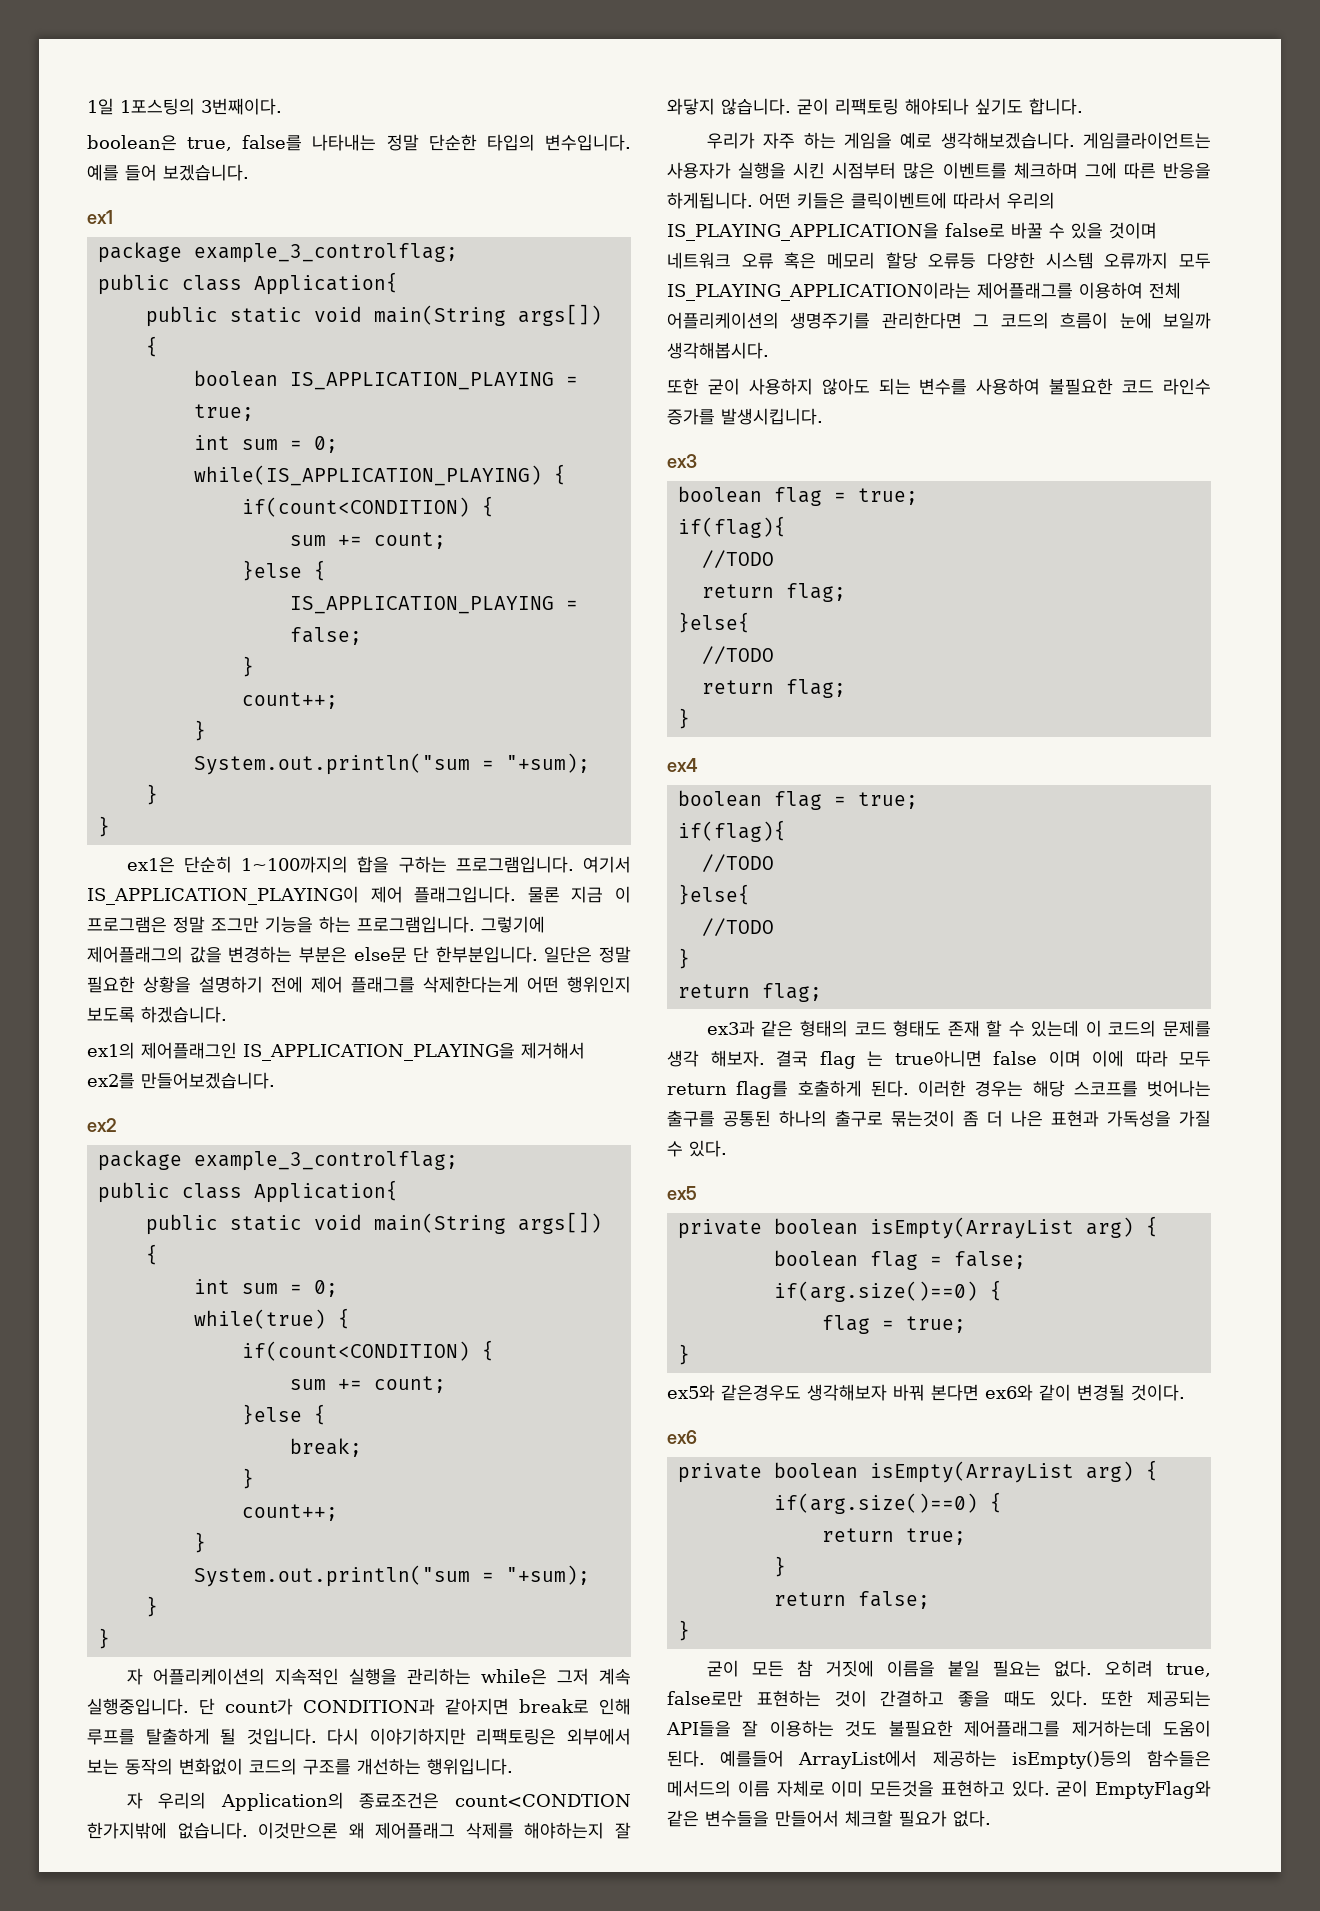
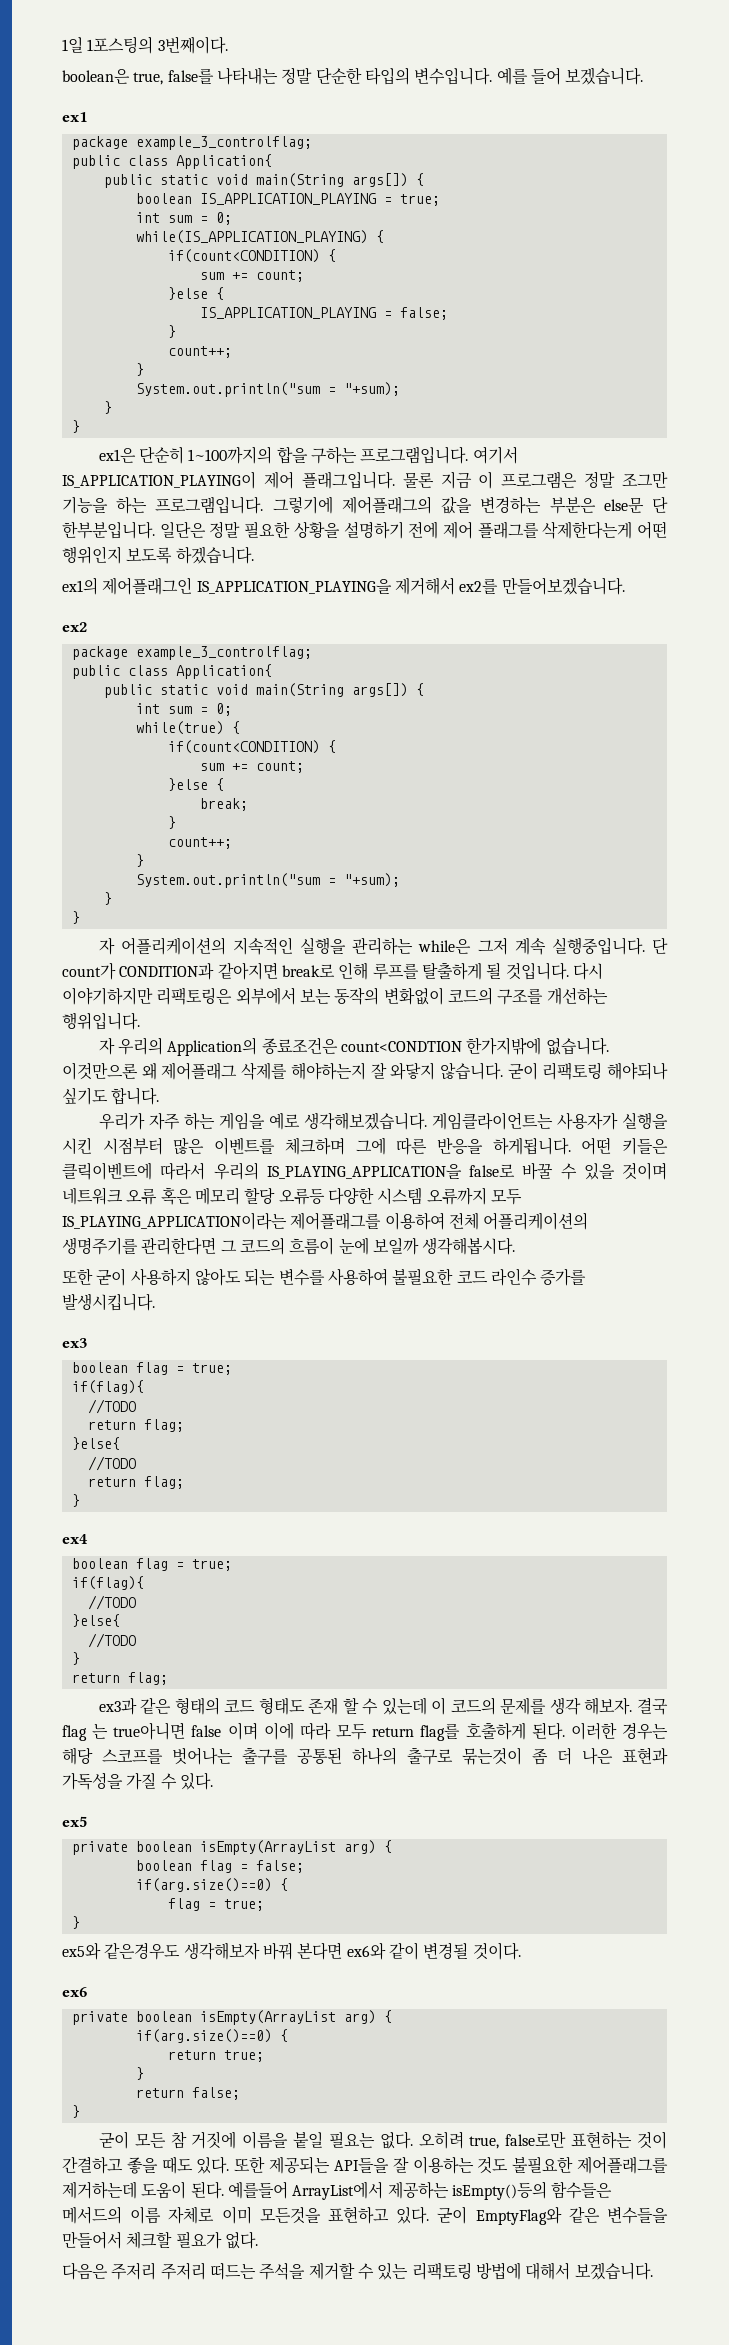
(991, 1818) none -> [62,2262,653,2280] // 다음은 주저리 주저리 떠드는 주석을 제거할 수 있는 리팩토링 방법에 대해서 보겠습니다.

